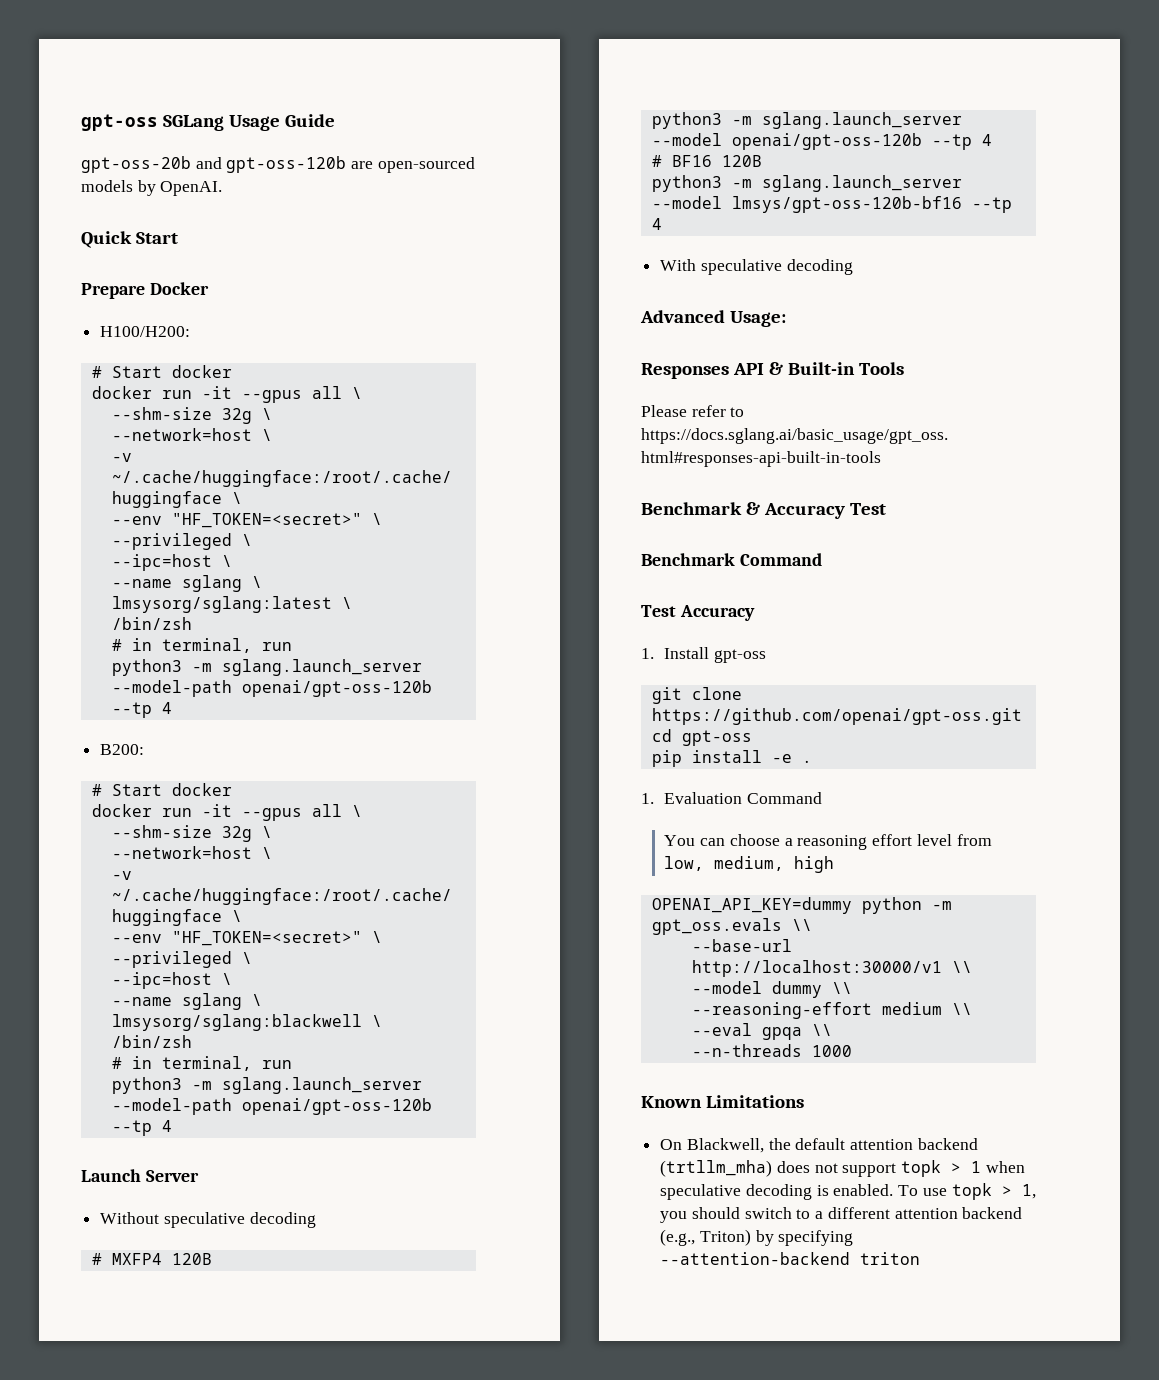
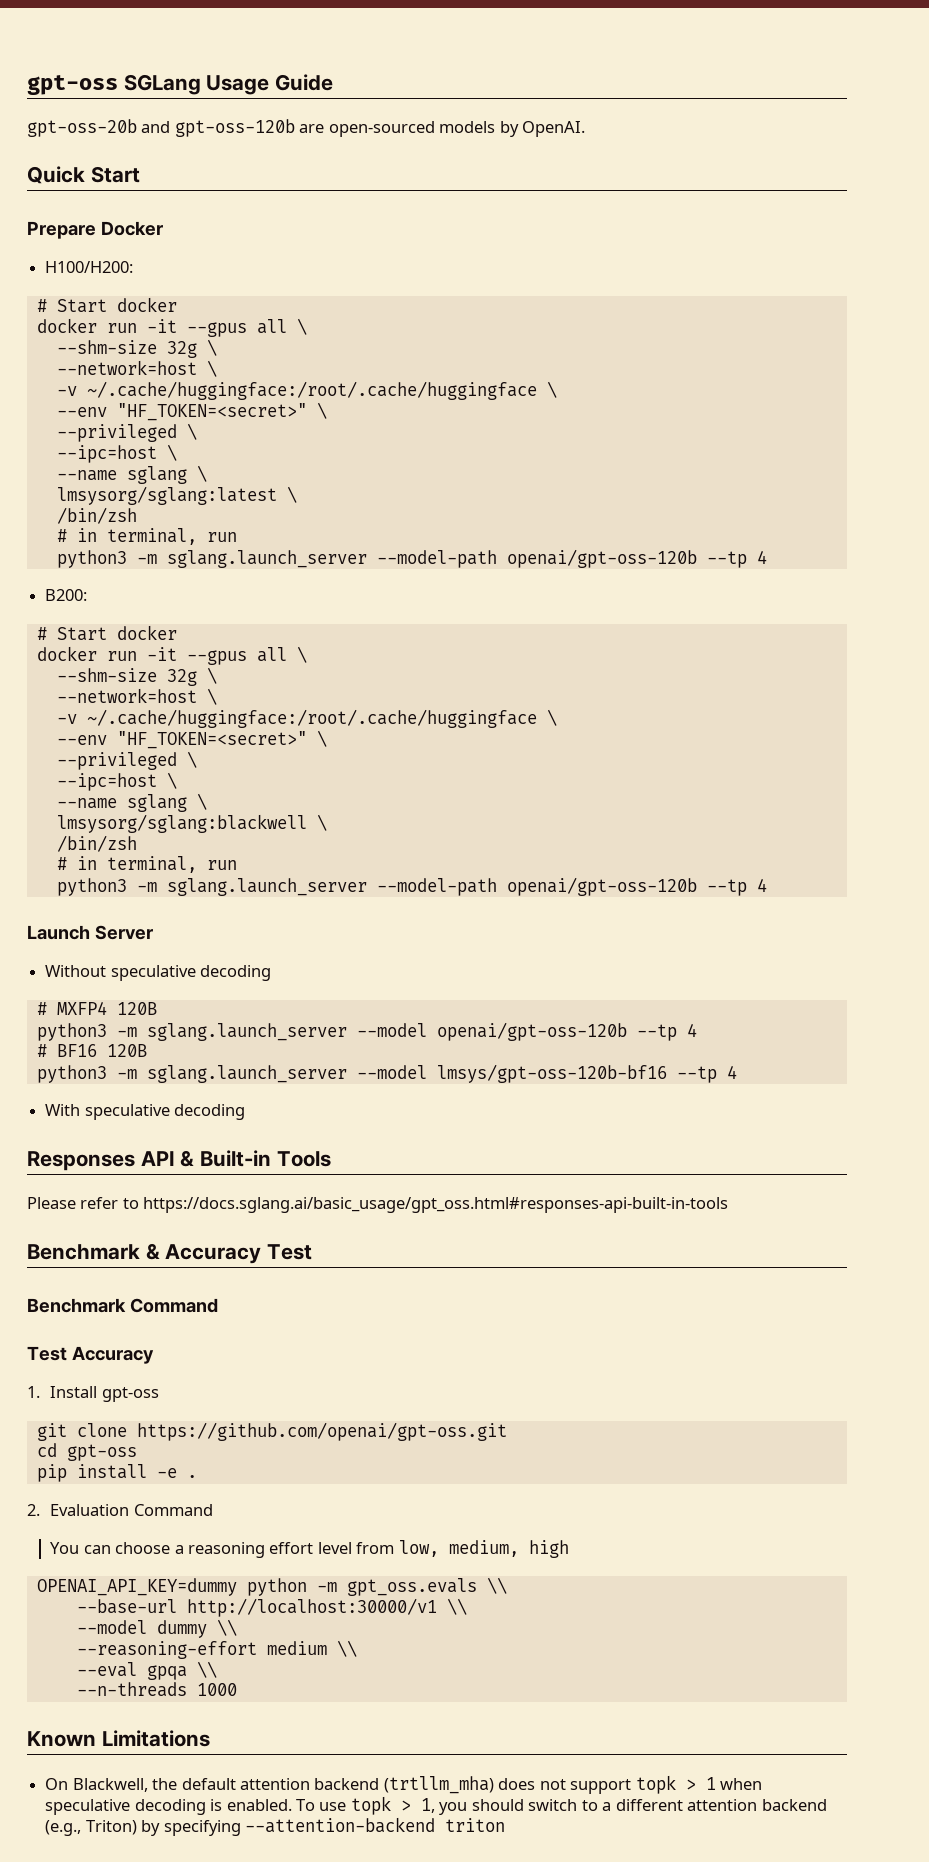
[640,310,786,327] // Advanced Usage: -> (246, 1112) none
[641,793,654,804] 1. -> [27,1504,40,1516] 2.

